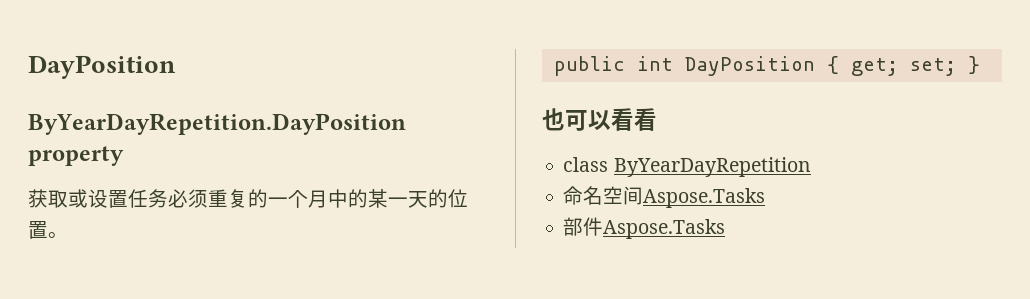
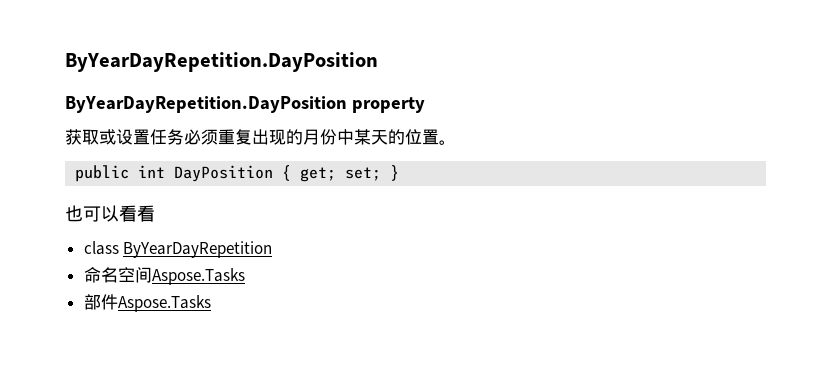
[28,55,176,79] DayPosition -> [65,52,378,72] ByYearDayRepetition.DayPosition
[248,189,408,208] 的一个月中的某一 -> [252,129,371,145] 出现的月份中某

